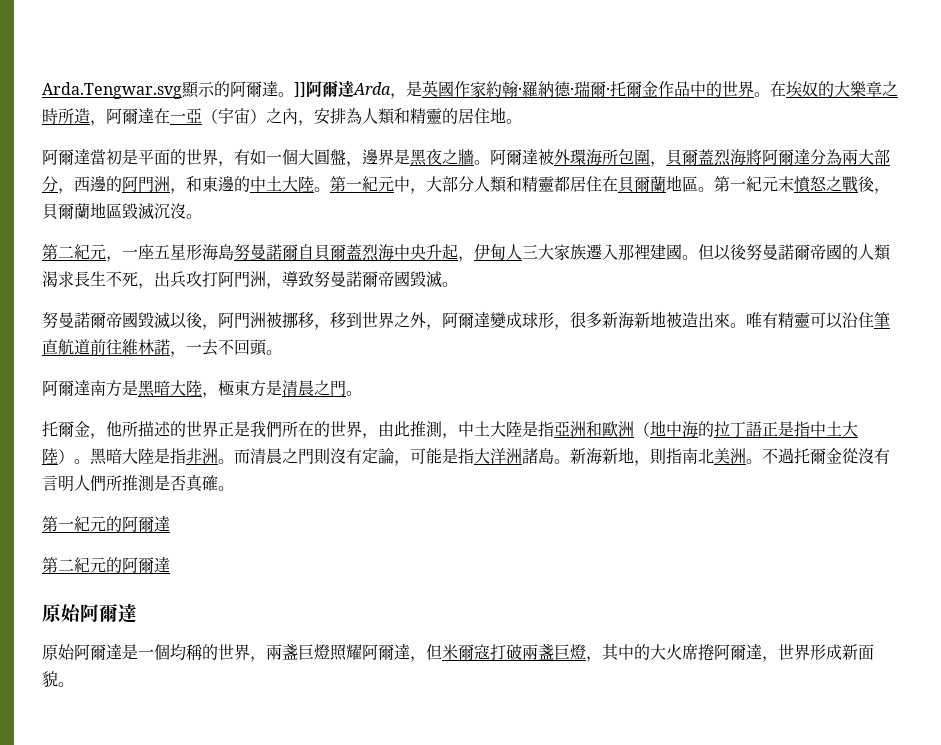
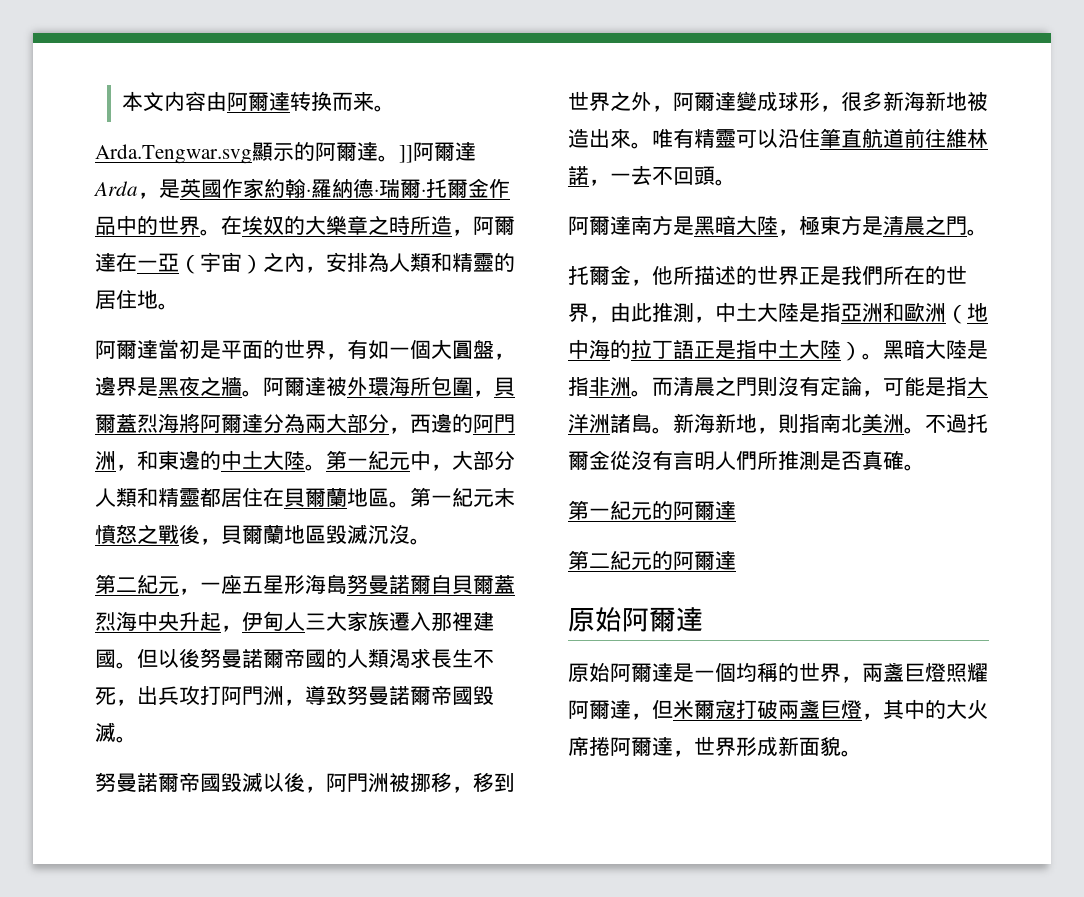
(42, 90) none -> [122,91,396,112] 本文内容由阿爾達转换而来。 //

